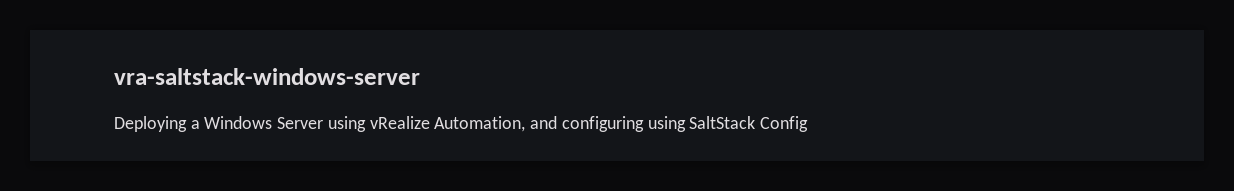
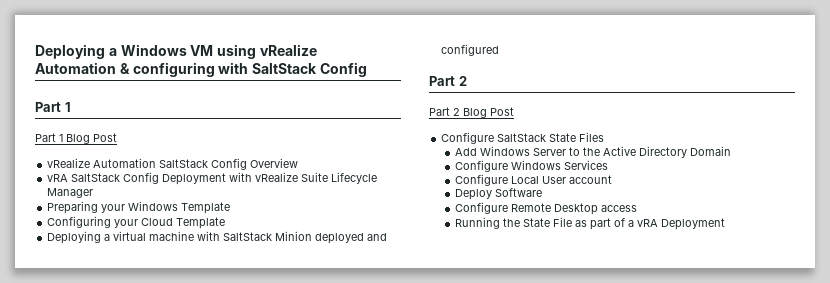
[114,68,420,85] [114,116,808,132] vra-saltstack-windows-server // Deploying a Windows Server using vRealize Automation, and configuring using SaltStack Config -> [35,44,317,59] [35,62,367,77] [35,102,71,112] [35,133,117,144] [47,158,299,170] [47,172,378,185] [47,188,94,198] [47,201,231,214] [47,216,226,229] [47,231,388,244] [441,44,500,56] [429,76,467,86] [429,107,514,118] [441,132,605,144] [454,146,731,158] [454,160,608,172] [454,174,612,186] [454,188,542,200] [454,202,637,215] [454,217,725,230] Deploying a Windows VM using vRealize Automation & configuring with SaltStack Config // Part 1 // Part 1 Blog Post // vRealize Automation SaltStack Config Overview // vRA SaltStack Config Deployment with vRealize Suite Lifecycle Manager // Preparing your Windows Template // Configuring your Cloud Template // Deploying a virtual machine with SaltStack Minion deployed and configured // Part 2 // Part 2 Blog Post // Configure SaltStack State Files // Add Windows Server to the Active Directory Domain // Configure Windows Services // Configure Local User account // Deploy Software // Configure Remote Desktop access // Running the State File as part of a vRA Deployment

